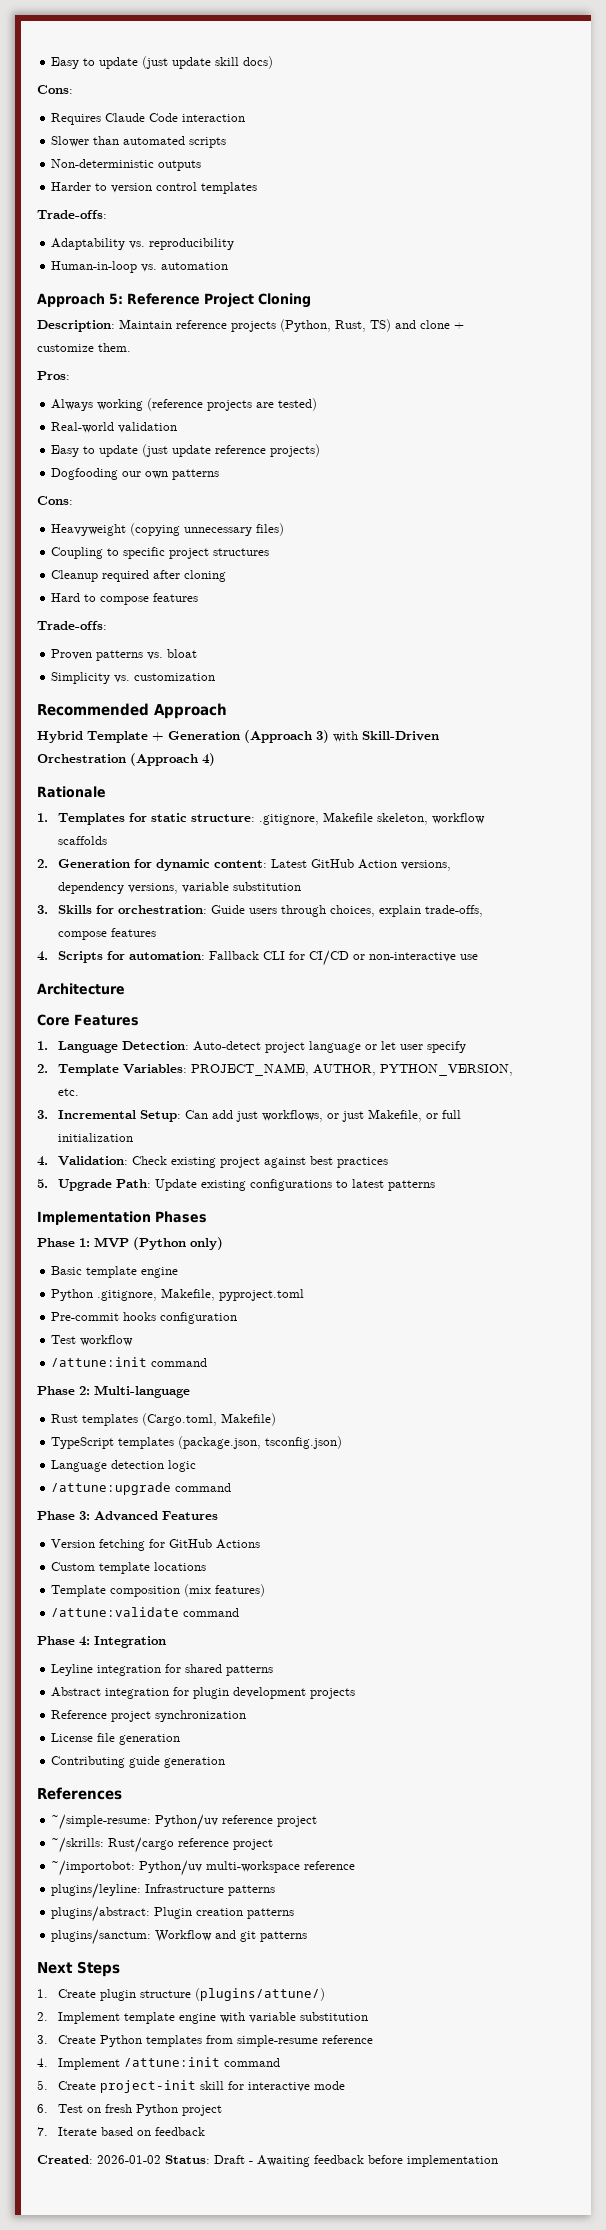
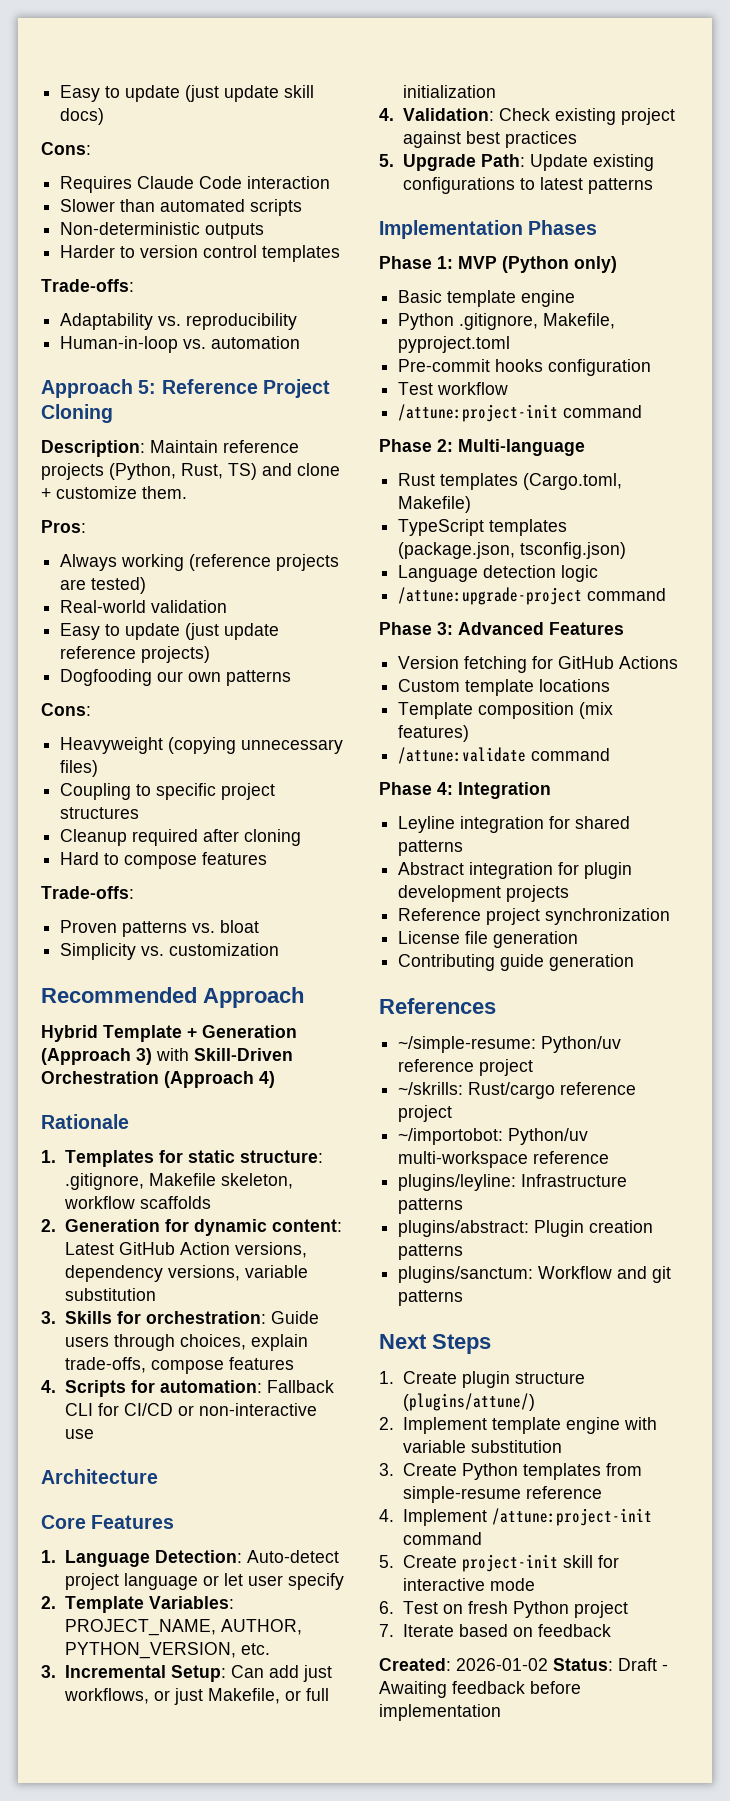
[51,1357,148,1367] /attune:init -> [398,404,559,422] /attune:project-init
[51,1482,172,1495] /attune:upgrade -> [398,587,583,605] /attune:upgrade-project
[123,2057,220,2067] /attune:init -> [491,1508,652,1526] /attune:project-init

